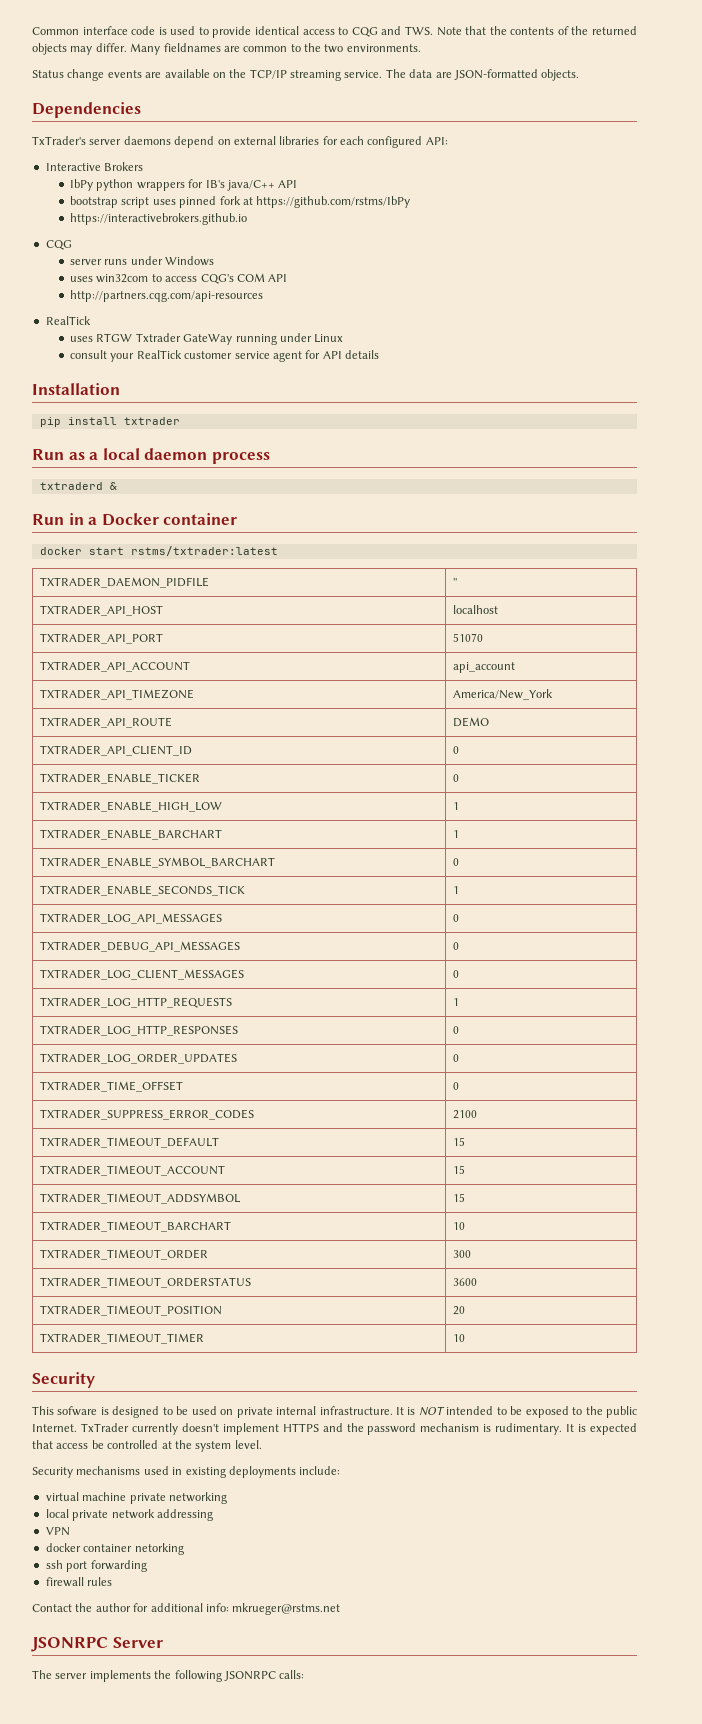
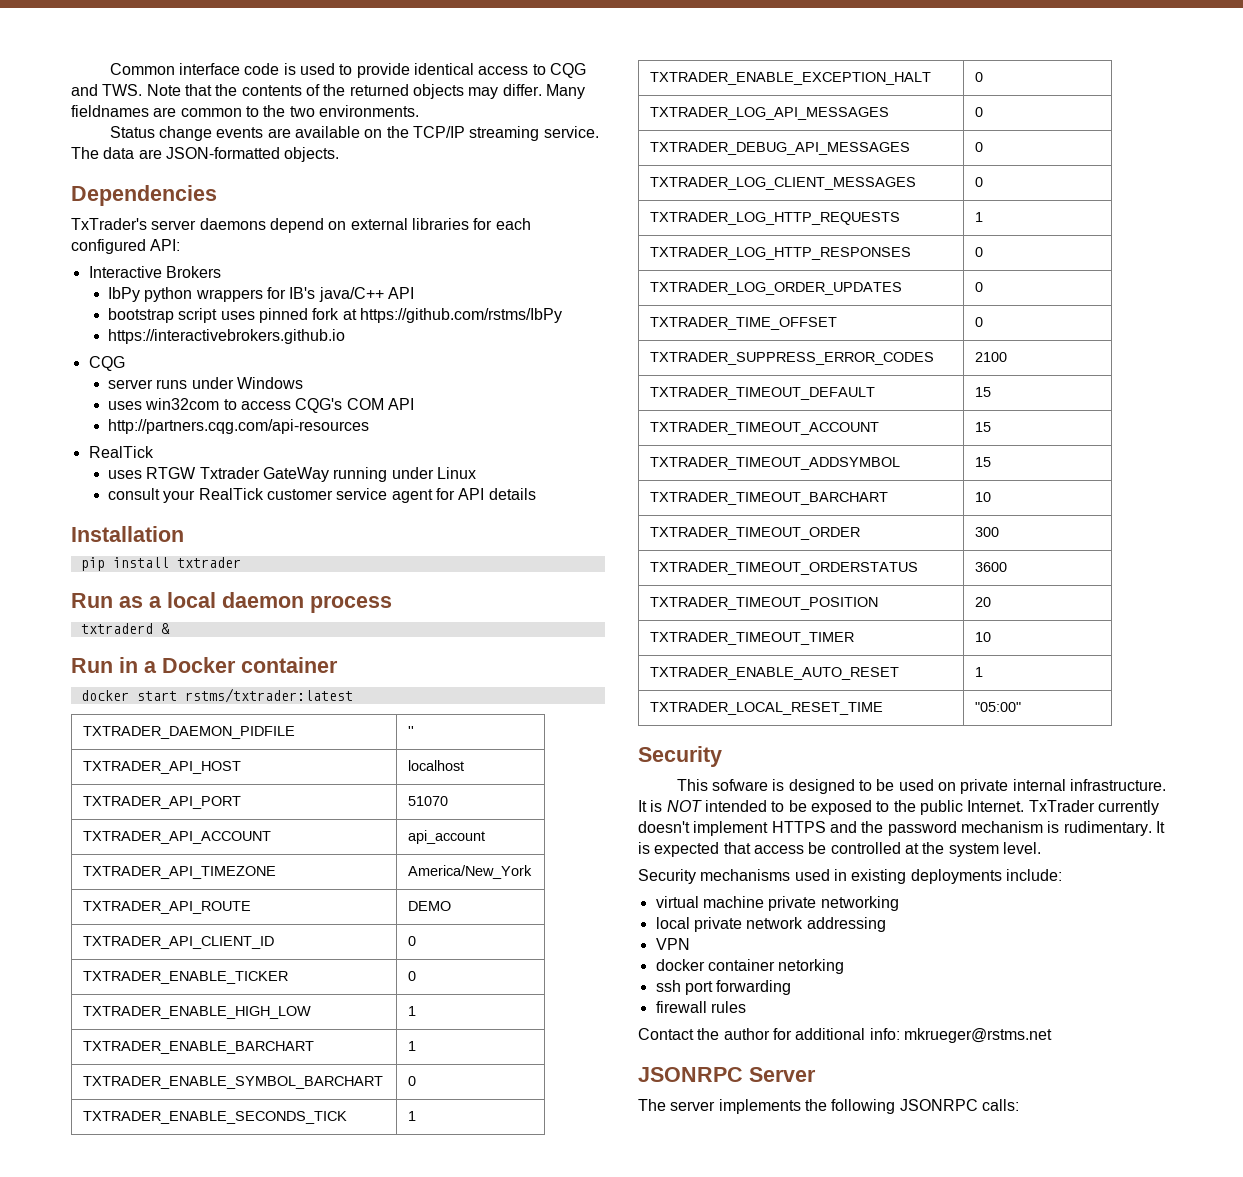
(460, 890) none -> [650,72,932,85] [975,72,984,82] // TXTRADER_ENABLE_EXCEPTION_HALT | 0
(466, 1338) none -> [650,667,900,680] [975,667,984,677] [650,702,884,715] [975,702,1022,712] // TXTRADER_ENABLE_AUTO_RESET | 1 // TXTRADER_LOCAL_RESET_TIME | "05:00"

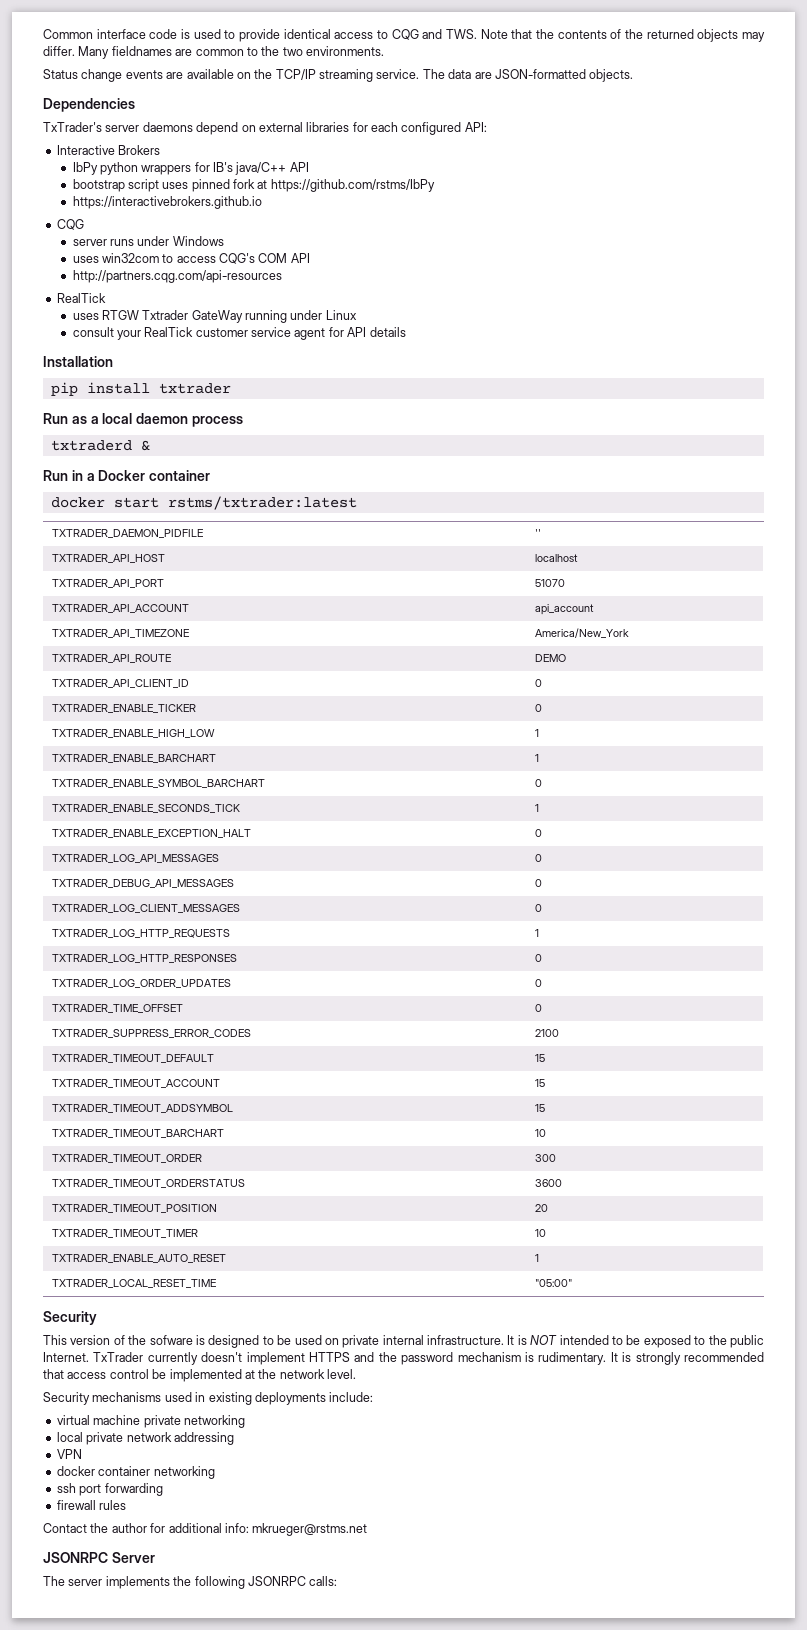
(708, 785) none -> [70,1335,147,1345] version of the
[654,842,901,857] expected that access be controlled -> [635,1352,764,1365] [43,1369,242,1382] strongly recommended that access control be implemented
[948,843,999,857] system -> [279,1369,325,1379] network
[778,959,845,974] netorking -> [153,1466,215,1479] networking

